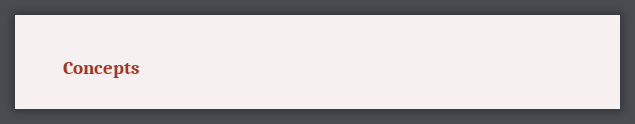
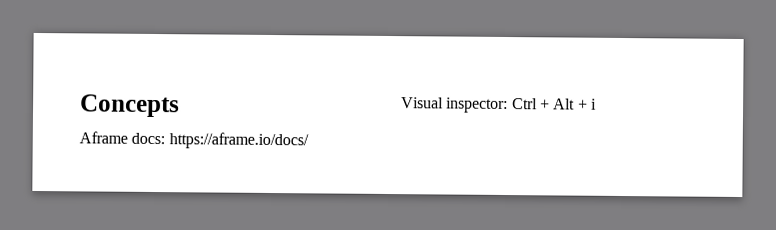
(139, 70) none -> [79,131,309,150] [401,97,597,114] // Aframe docs: https://aframe.io/docs/ // Visual inspector: Ctrl + Alt + i

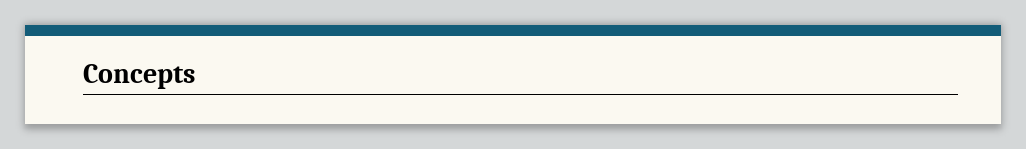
[79,131,309,150] [401,97,597,114] // Aframe docs: https://aframe.io/docs/ // Visual inspector: Ctrl + Alt + i -> (195, 76) none

